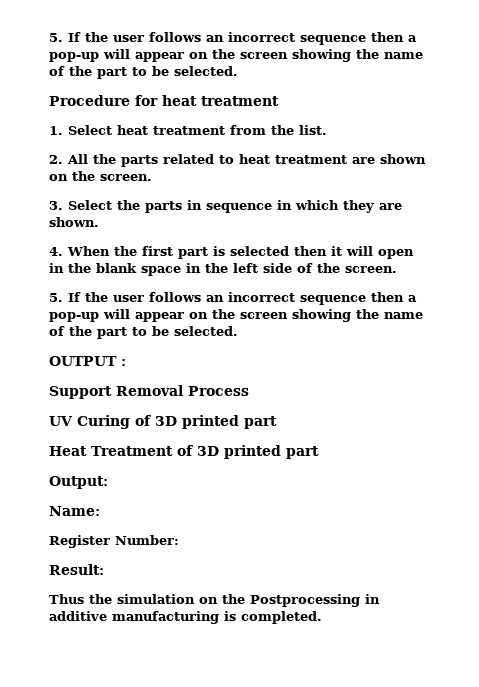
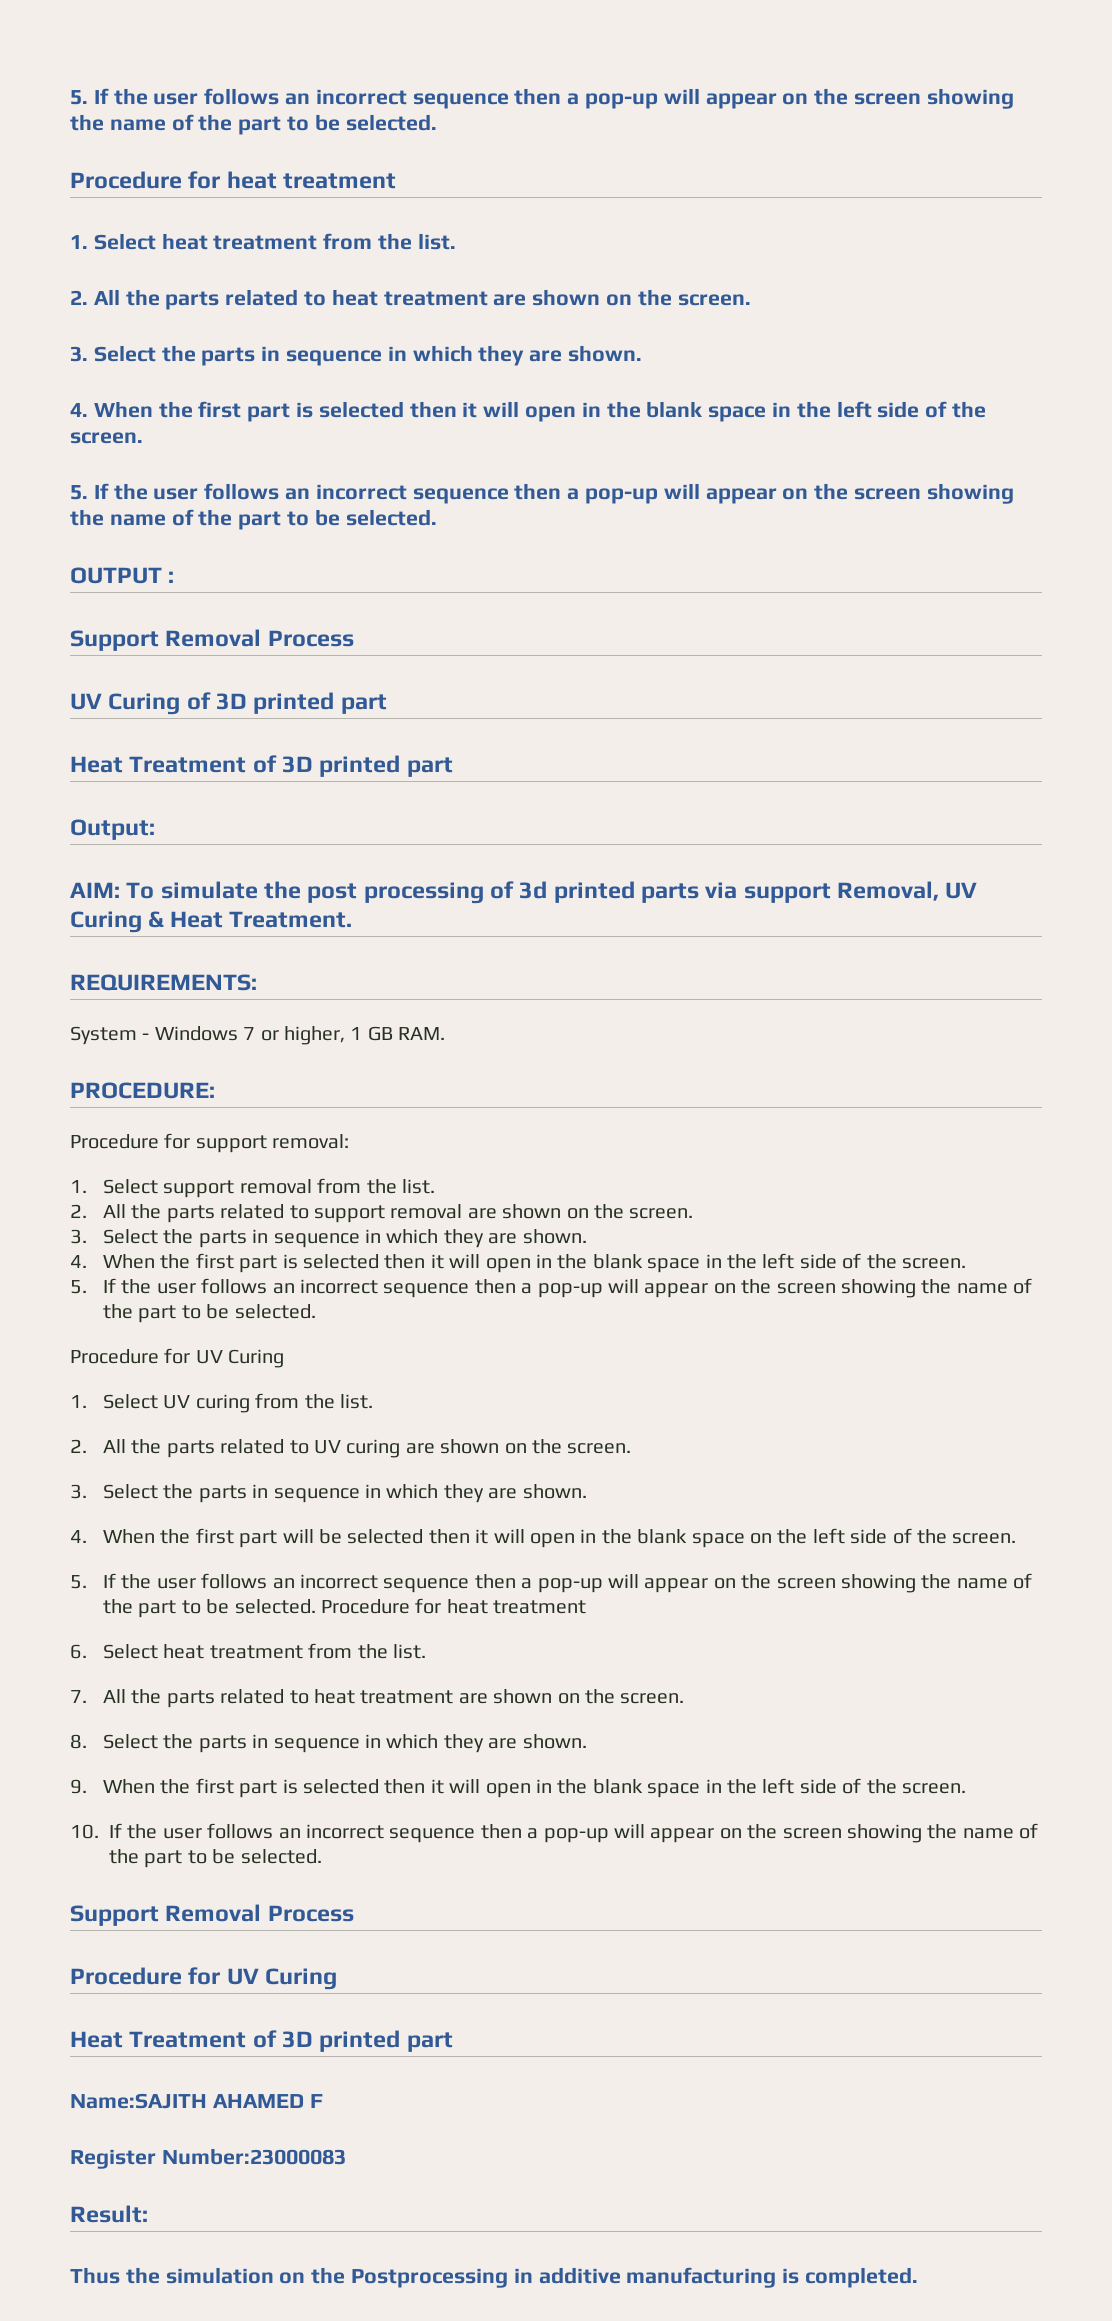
[49,506,100,516] Name: -> [70,881,978,904] [70,911,353,933] [70,974,257,991] [70,1026,446,1045] [70,1082,215,1099] [70,1133,350,1153] [70,1178,436,1198] [70,1204,694,1223] [70,1229,587,1248] [70,1253,967,1273] [70,1278,1033,1298] [103,1304,316,1323] [70,1348,285,1368] [70,1393,374,1413] [70,1439,632,1458] [70,1484,587,1503] [70,1528,1017,1548] [70,1573,1033,1593] [103,1598,587,1618] [70,1643,427,1659] [70,1689,685,1708] [70,1734,587,1753] [70,1778,967,1798] [70,1823,1039,1843] [109,1849,322,1868] [70,1904,354,1926] [70,1967,338,1990] [70,2030,453,2052] [70,2093,323,2109] AIM: To simulate the post processing of 3d printed parts via support Removal, UV Curing & Heat Treatment. // REQUIREMENTS: // System - Windows 7 or higher, 1 GB RAM. // PROCEDURE: // Procedure for support removal: // 1. Select support removal from the list. // 2. All the parts related to support removal are shown on the screen. // 3. Select the parts in sequence in which they are shown. // 4. When the first part is selected then it will open in the blank space in the left side of the screen. // 5. If the user follows an incorrect sequence then a pop-up will appear on the screen showing the name of the part to be selected. // Procedure for UV Curing // 1. Select UV curing from the list. // 2. All the parts related to UV curing are shown on the screen. // 3. Select the parts in sequence in which they are shown. // 4. When the first part will be selected then it will open in the blank space on the left side of the screen. // 5. If the user follows an incorrect sequence then a pop-up will appear on the screen showing the name of the part to be selected. Procedure for heat treatment // 6. Select heat treatment from the list. // 7. All the parts related to heat treatment are shown on the screen. // 8. Select the parts in sequence in which they are shown. // 9. When the first part is selected then it will open in the blank space in the left side of the screen. // 10. If the user follows an incorrect sequence then a pop-up will appear on the screen showing the name of the part to be selected. // Support Removal Process // Procedure for UV Curing // Heat Treatment of 3D printed part // Name:SAJITH AHAMED F
[115,535,179,545] Number: -> [161,2148,346,2165] Number:23000083

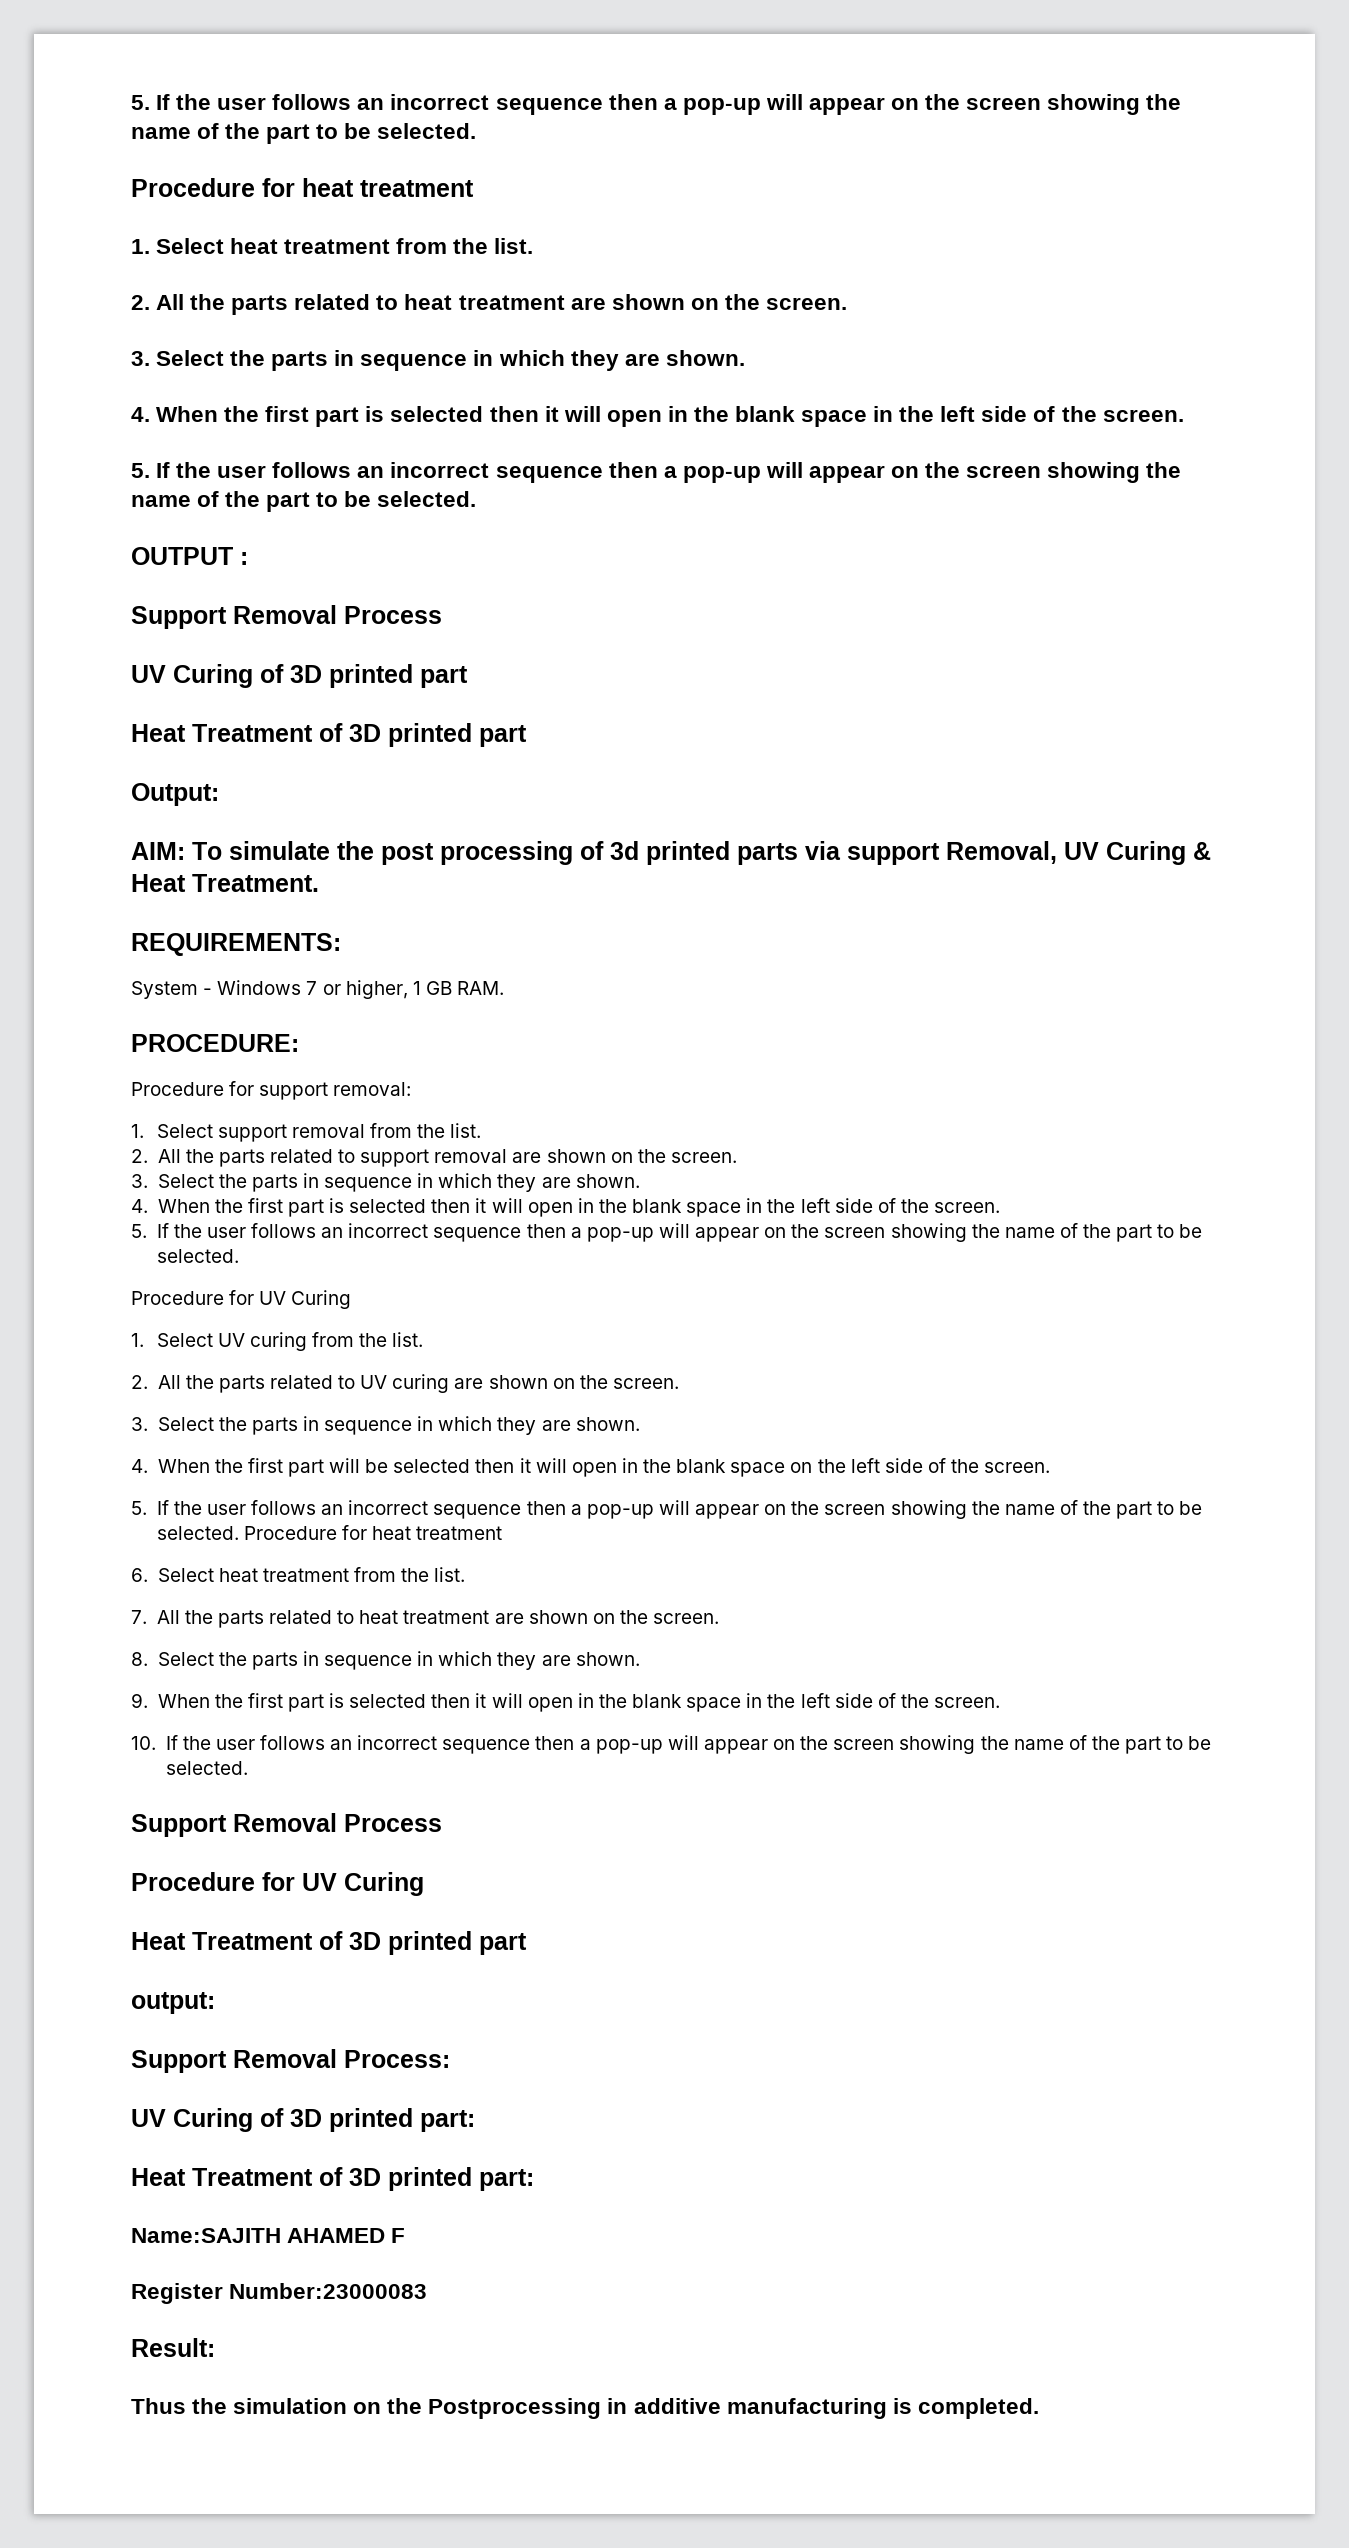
(453, 2042) none -> [131,1992,215,2014] [131,2049,450,2073] [131,2108,475,2132] [131,2167,534,2191] // output: // Support Removal Process: // UV Curing of 3D printed part: // Heat Treatment of 3D printed part:

